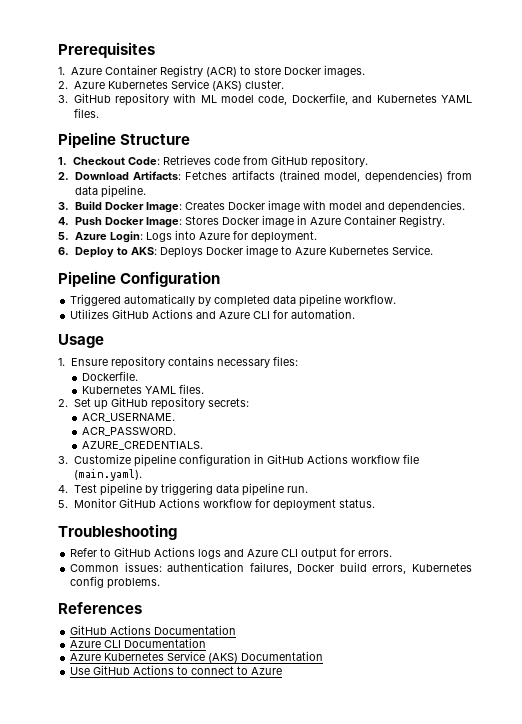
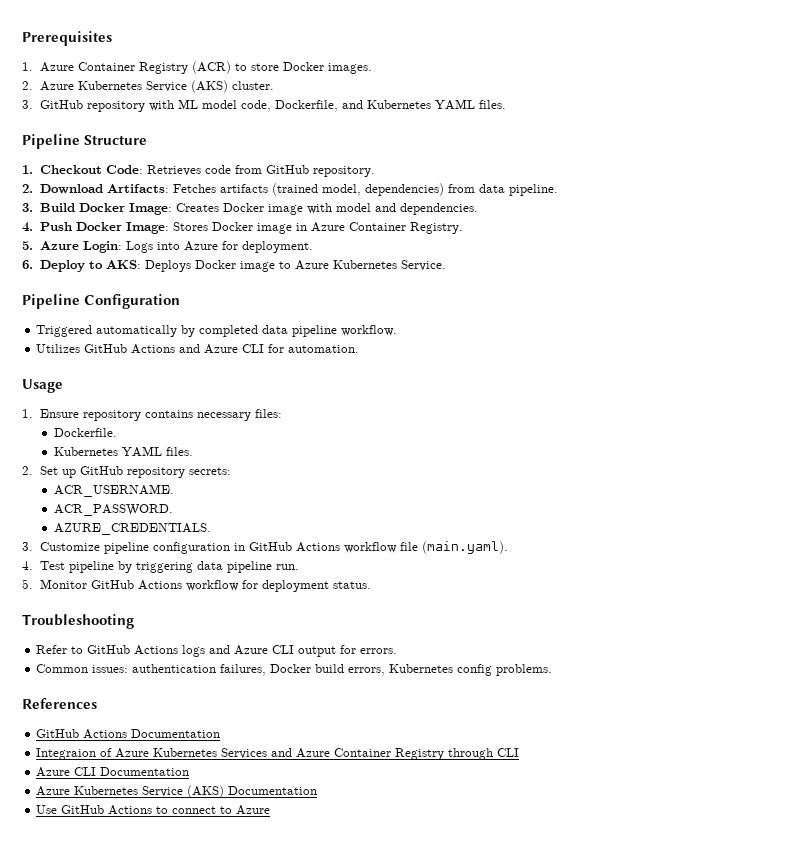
(237, 630) none -> [36,748,520,760] // Integraion of Azure Kubernetes Services and Azure Container Registry through CLI

